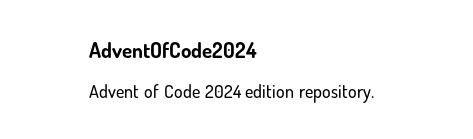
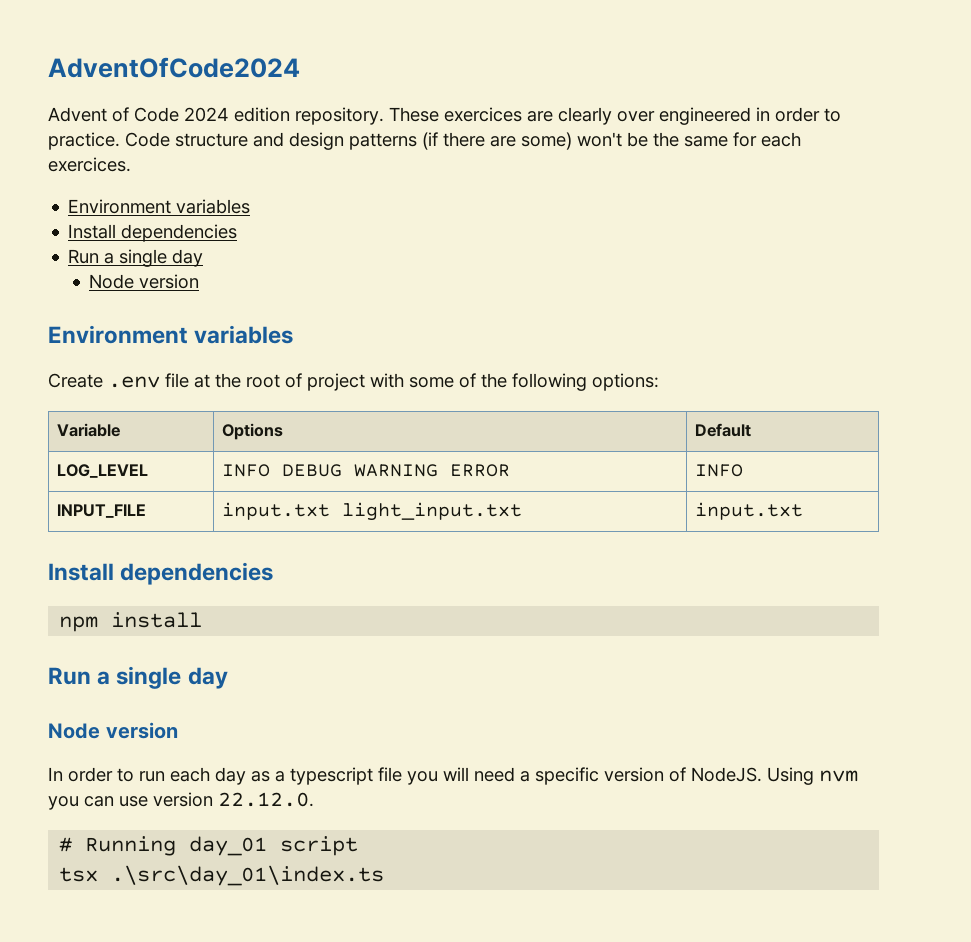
(375, 94) none -> [389,107,841,125] [48,132,801,150] [48,157,131,172] [68,199,251,214] [68,224,238,242] [68,249,204,267] [89,274,200,289] [48,325,294,344] [48,373,659,391] [56,423,120,437] [221,423,283,440] [694,423,751,437] [56,464,148,478] [221,464,510,477] [694,464,743,477] [56,504,146,518] [221,502,522,521] [694,502,803,520] [48,562,274,585] [59,612,203,632] [48,666,228,689] [48,722,178,739] [48,767,858,785] [48,792,314,810] [59,836,359,856] [59,865,385,886] These exercices are clearly over engineered in order to practice. Code structure and design patterns (if there are some) won't be the same for each exercices. // Environment variables // Install dependencies // Run a single day // Node version // Environment variables // Create .env file at the root of project with some of the following options: // Variable | Options | Default // LOG_LEVEL | INFO DEBUG WARNING ERROR | INFO // INPUT_FILE | input.txt light_input.txt | input.txt // Install dependencies // npm install // Run a single day // Node version // In order to run each day as a typescript file you will need a specific version of NodeJS. Using nvm you can use version 22.12.0. // # Running day_01 script // tsx .\src\day_01\index.ts

